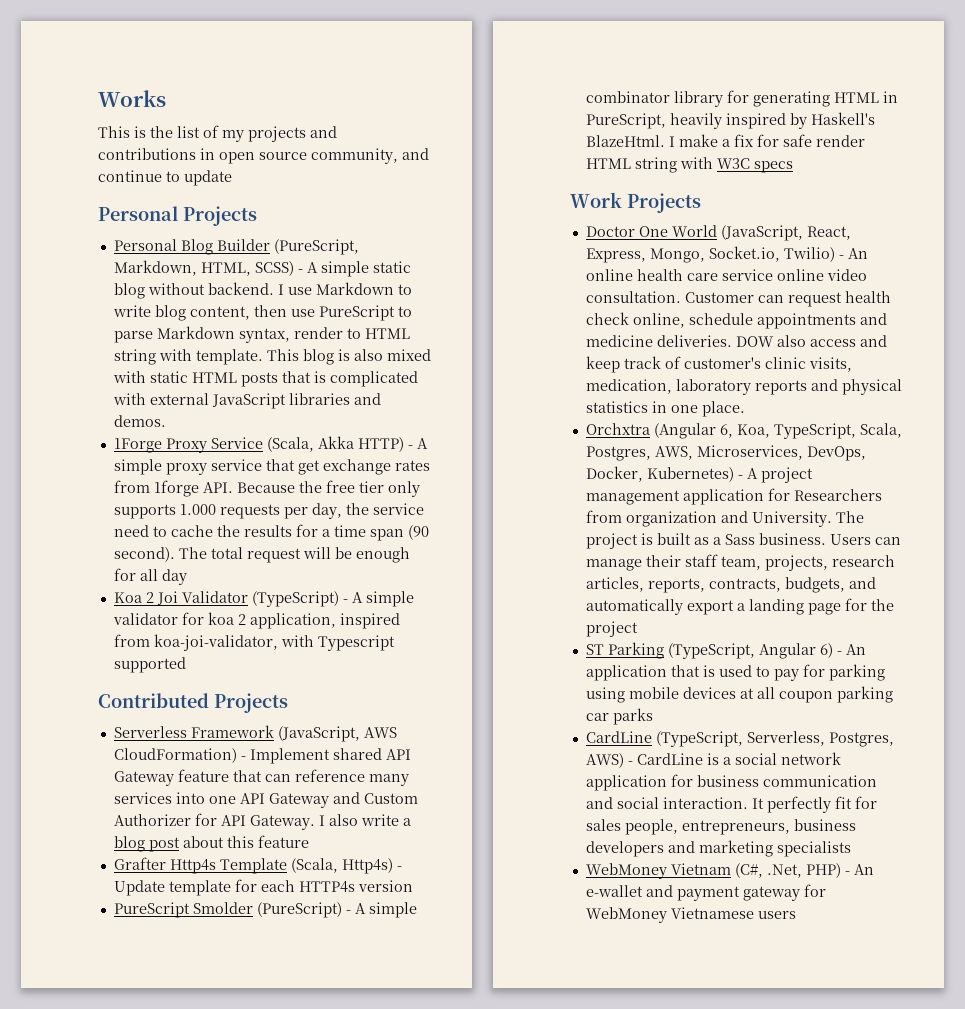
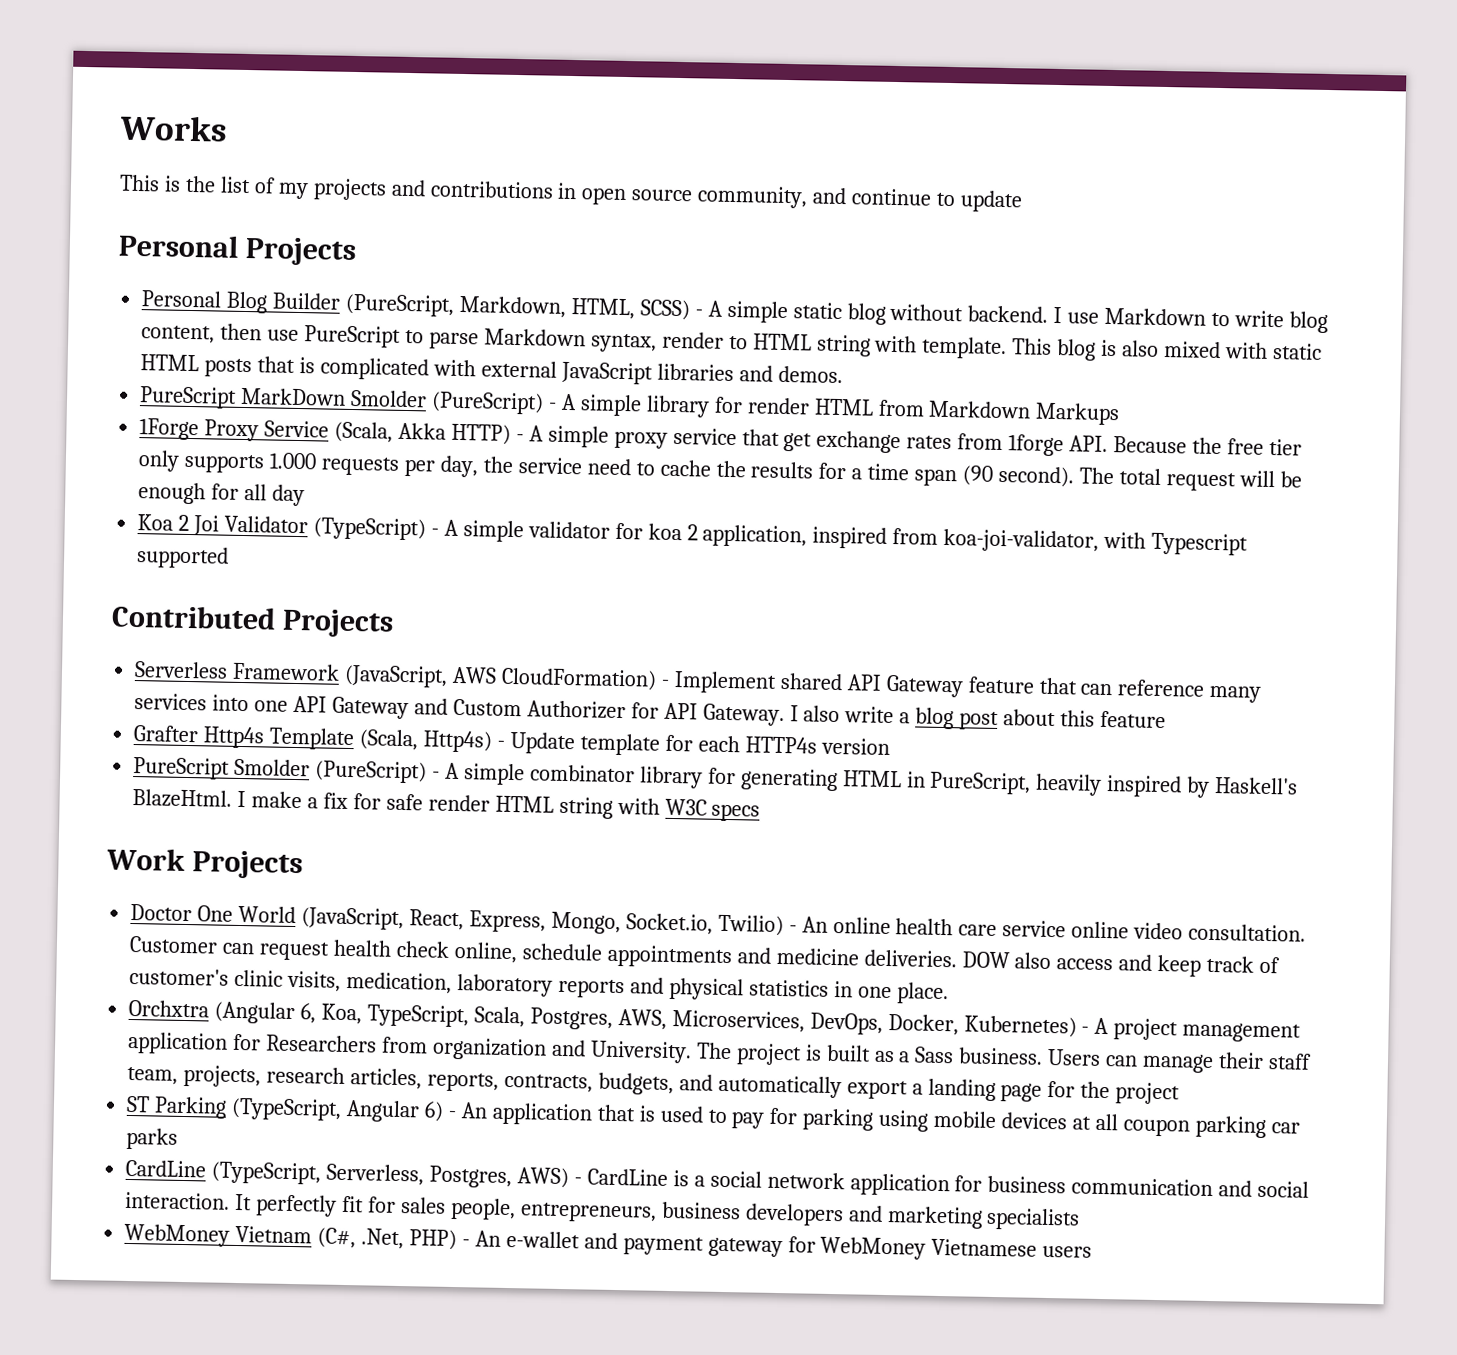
(166, 421) none -> [139,386,1121,426] // PureScript MarkDown Smolder (PureScript) - A simple library for render HTML from Markdown Markups

